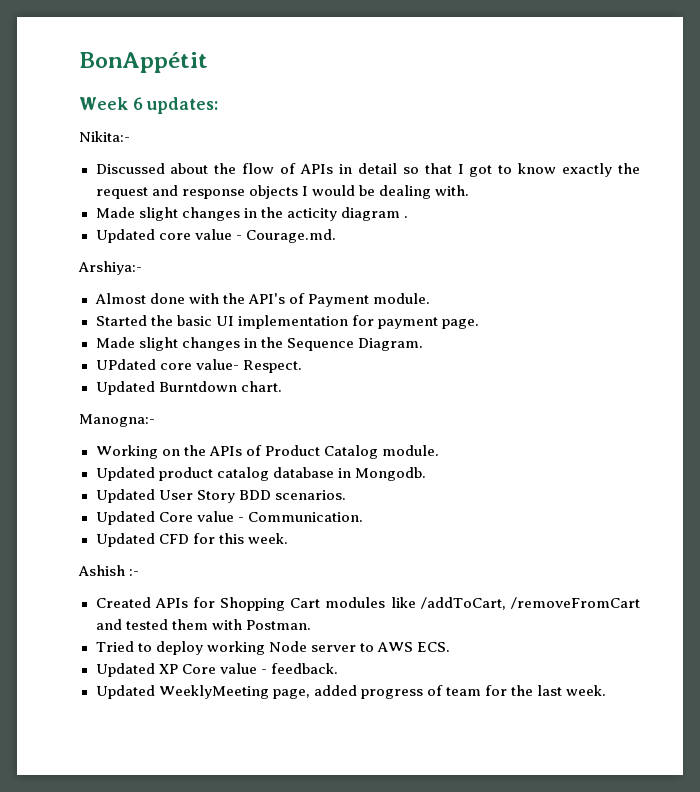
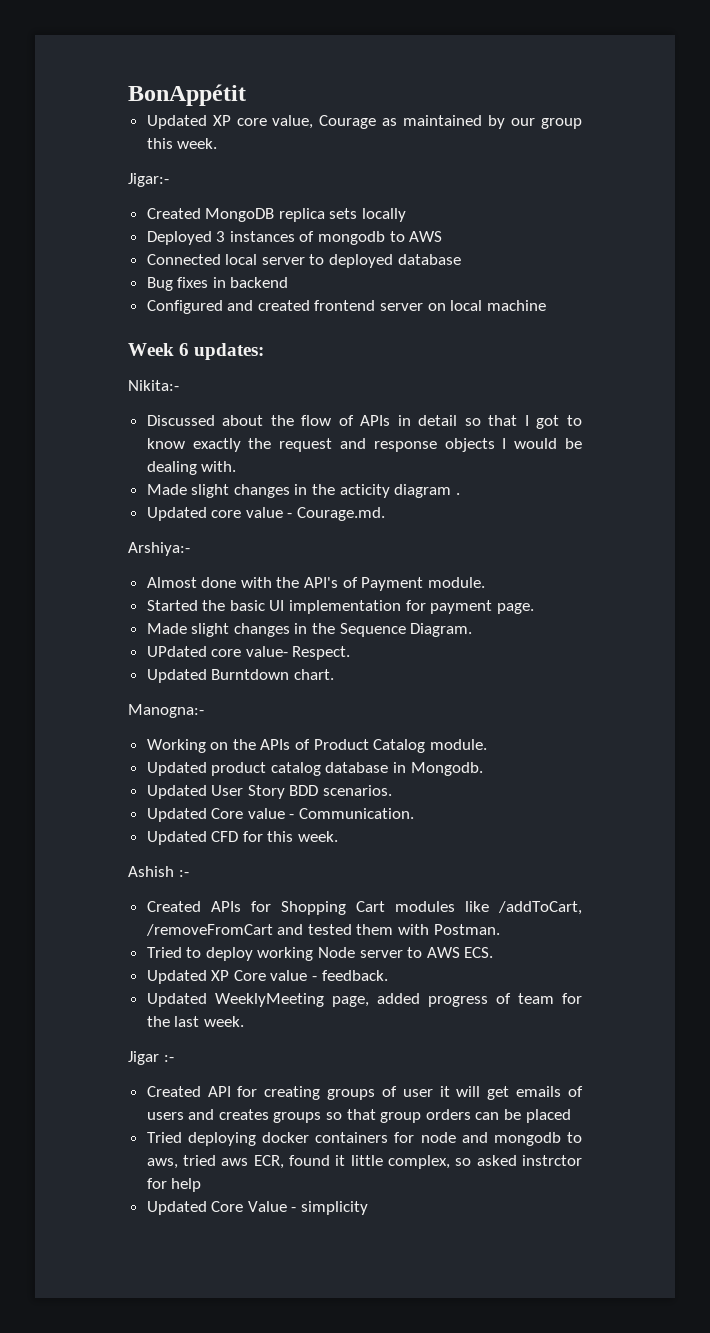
(208, 62) none -> [146,115,582,129] [146,138,218,149] [128,173,169,187] [146,208,407,222] [146,231,443,245] [146,254,461,268] [146,277,289,291] [146,300,546,314] // Updated XP core value, Courage as maintained by our group this week. // Jigar:- // Created MongoDB replica sets locally // Deployed 3 instances of mongodb to AWS // Connected local server to deployed database // Bug fixes in backend // Configured and created frontend server on local machine
(607, 690) none -> [128,1051,174,1065] [146,1086,584,1100] [146,1109,571,1123] [146,1132,583,1146] [146,1155,582,1169] [146,1178,202,1192] [146,1201,369,1215] // Jigar :- // Created API for creating groups of user it will get emails of users and creates groups so that group orders can be placed // Tried deploying docker containers for node and mongodb to aws, tried aws ECR, found it little complex, so asked instrctor for help // Updated Core Value - simplicity

